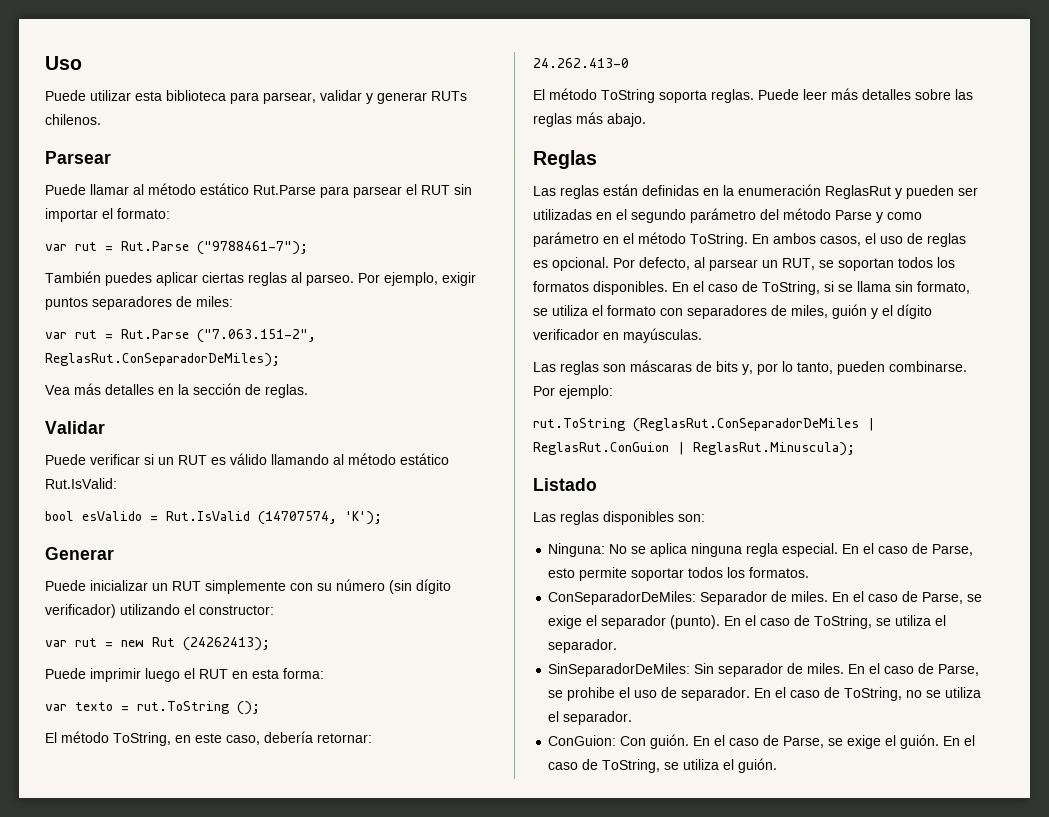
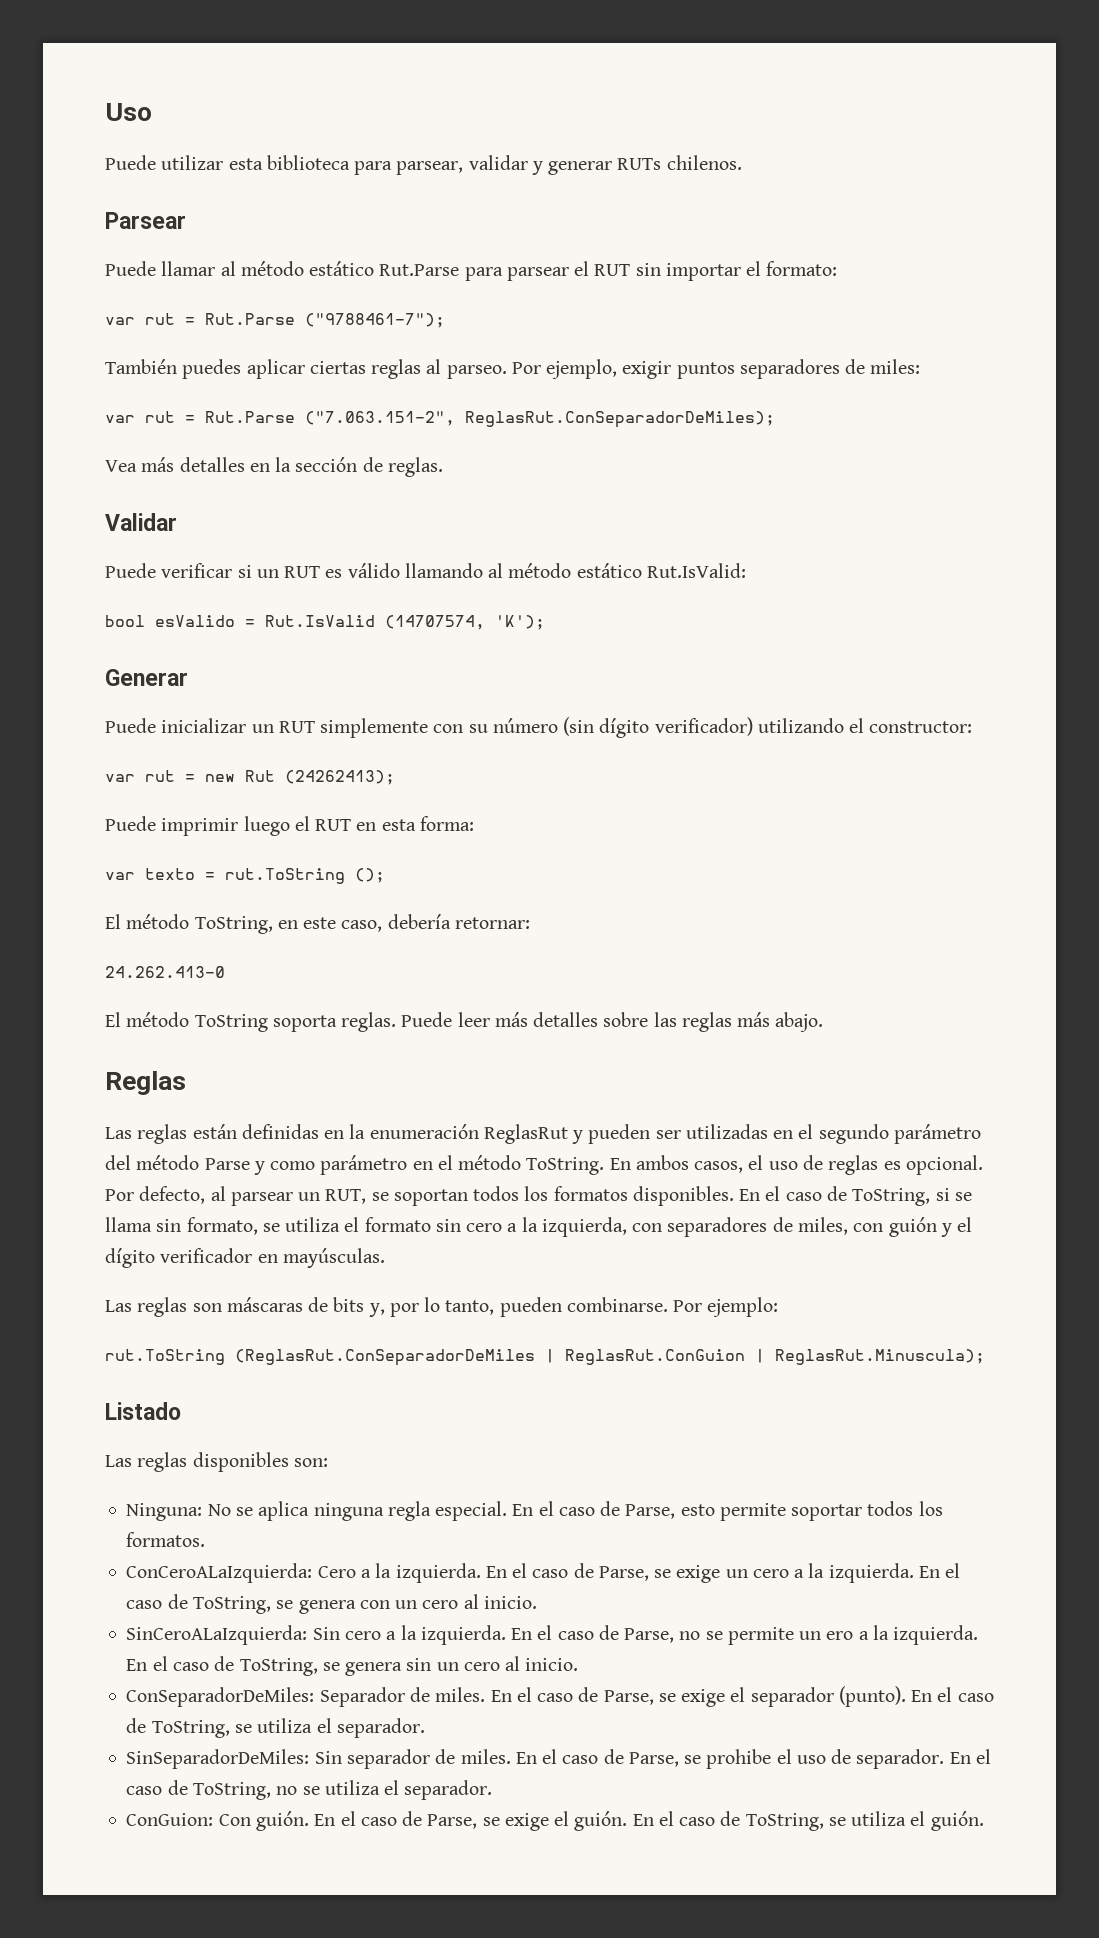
(656, 310) none -> [435,1217,627,1237] sin cero a la izquierda,
(828, 311) none -> [853,1223,884,1232] con
(810, 572) none -> [126,1563,961,1583] [126,1594,537,1614] [126,1625,979,1645] [126,1656,579,1676] // ConCeroALaIzquierda: Cero a la izquierda. En el caso de Parse, se exige un cero a la izquierda. En el caso de ToString, se genera con un cero al inicio. // SinCeroALaIzquierda: Sin cero a la izquierda. En el caso de Parse, no se permite un ero a la izquierda. En el caso de ToString, se genera sin un cero al inicio.

